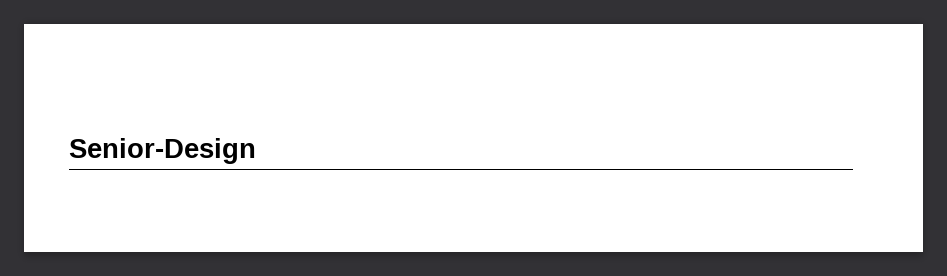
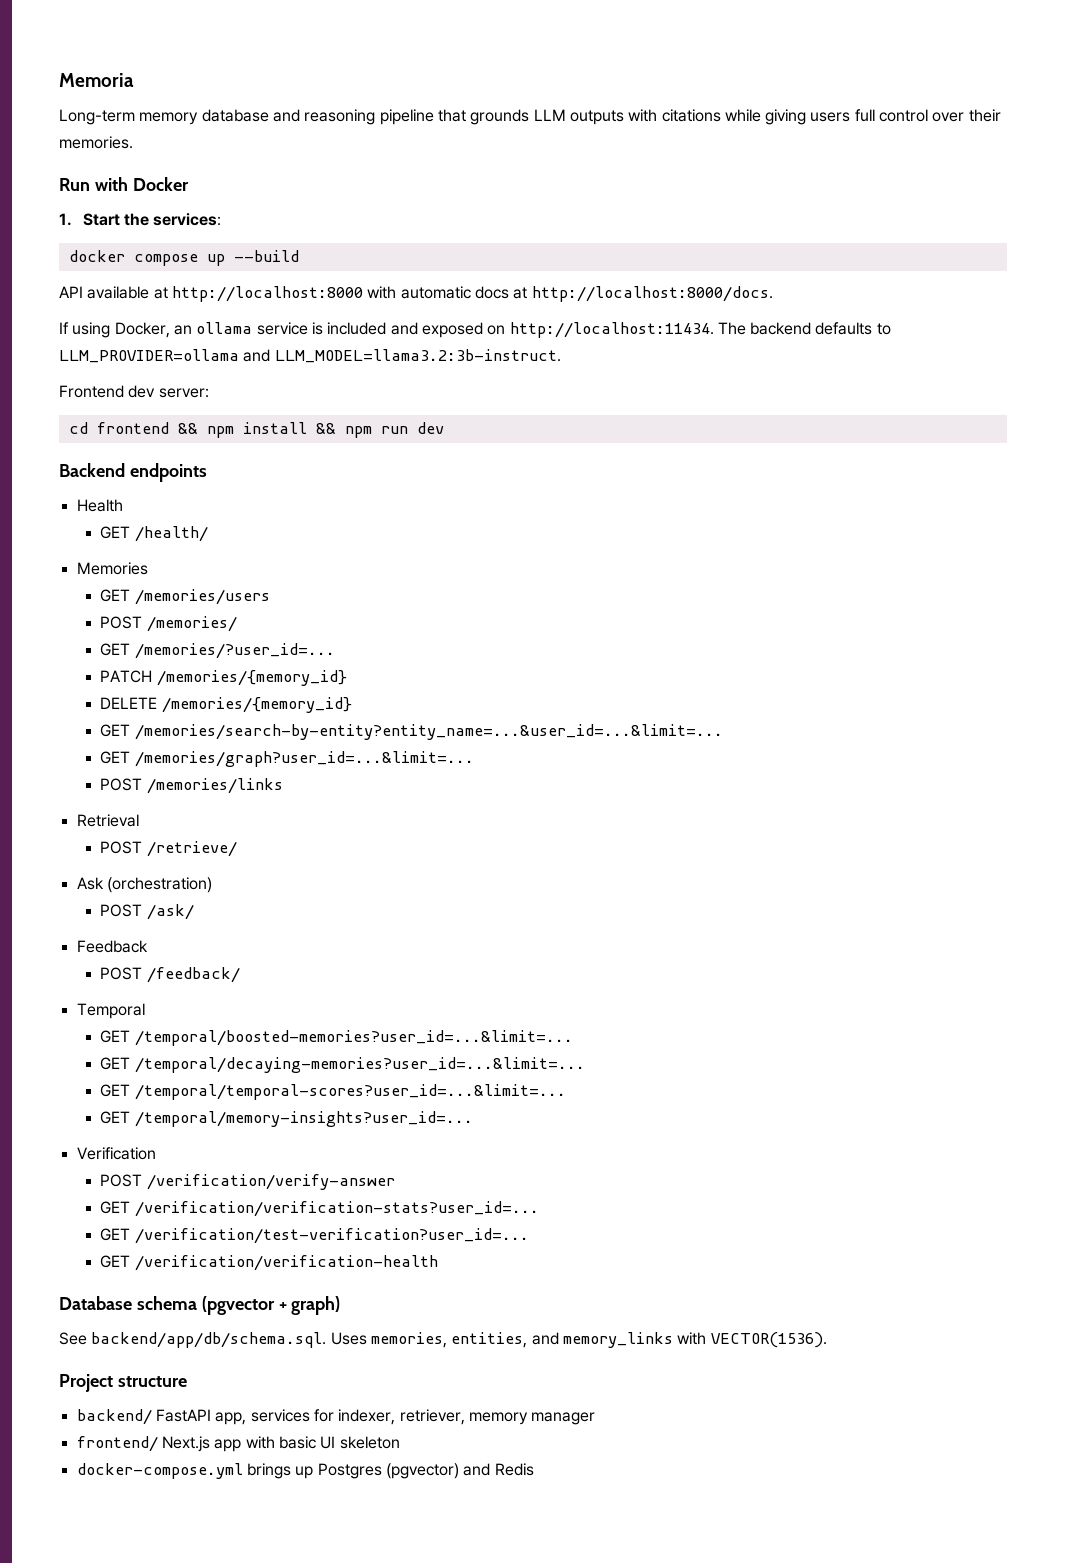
[69,138,256,164] Senior-Design -> [59,73,134,87] [59,109,1001,125] [59,136,133,149] [59,177,189,191] [59,213,222,226] [68,250,299,266] [59,286,773,302] [59,322,891,338] [59,349,561,363] [59,385,209,398] [68,422,444,438] [59,463,207,482] [76,499,123,512] [100,526,208,542] [76,562,148,575] [100,589,270,605] [100,616,237,632] [100,643,335,659] [100,670,347,686] [100,697,352,713] [100,724,723,740] [100,751,474,767] [100,778,283,794] [76,814,139,827] [100,841,237,857] [76,877,212,893] [100,904,194,920] [76,940,148,953] [100,967,240,983] [76,1003,145,1019] [100,1030,573,1046] [100,1057,585,1073] [100,1084,566,1100] [100,1111,473,1127] [76,1147,156,1160] [100,1174,395,1190] [100,1201,539,1217] [100,1228,529,1244] [100,1255,438,1271] [59,1296,341,1315] [59,1332,827,1348] [59,1374,187,1392] [76,1409,596,1425] [76,1436,400,1452] [76,1463,534,1479] Memoria // Long-term memory database and reasoning pipeline that grounds LLM outputs with citations while giving users full control over their memories. // Run with Docker // 1. Start the services: // docker compose up --build // API available at http://localhost:8000 with automatic docs at http://localhost:8000/docs. // If using Docker, an ollama service is included and exposed on http://localhost:11434. The backend defaults to LLM_PROVIDER=ollama and LLM_MODEL=llama3.2:3b-instruct. // Frontend dev server: // cd frontend && npm install && npm run dev // Backend endpoints // Health // GET /health/ // Memories // GET /memories/users // POST /memories/ // GET /memories/?user_id=... // PATCH /memories/{memory_id} // DELETE /memories/{memory_id} // GET /memories/search-by-entity?entity_name=...&user_id=...&limit=... // GET /memories/graph?user_id=...&limit=... // POST /memories/links // Retrieval // POST /retrieve/ // Ask (orchestration) // POST /ask/ // Feedback // POST /feedback/ // Temporal // GET /temporal/boosted-memories?user_id=...&limit=... // GET /temporal/decaying-memories?user_id=...&limit=... // GET /temporal/temporal-scores?user_id=...&limit=... // GET /temporal/memory-insights?user_id=... // Verification // POST /verification/verify-answer // GET /verification/verification-stats?user_id=... // GET /verification/test-verification?user_id=... // GET /verification/verification-health // Database schema (pgvector + graph) // See backend/app/db/schema.sql. Uses memories, entities, and memory_links with VECTOR(1536). // Project structure // backend/ FastAPI app, services for indexer, retriever, memory manager // frontend/ Next.js app with basic UI skeleton // docker-compose.yml brings up Postgres (pgvector) and Redis

